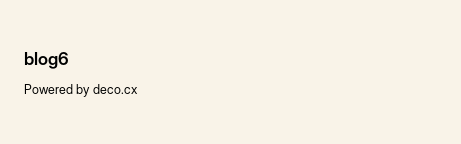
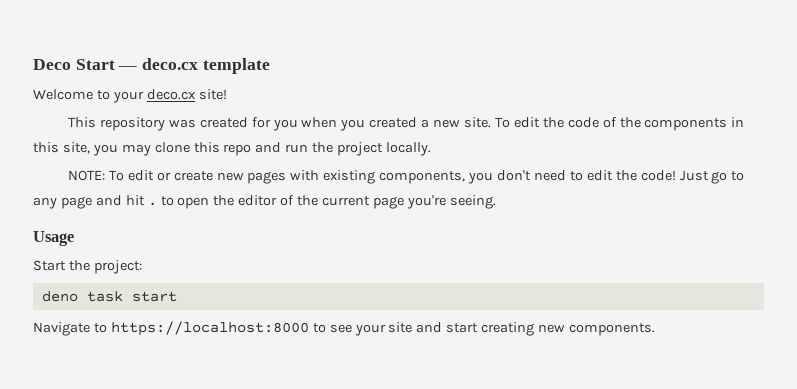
[24,52,69,69] [24,84,138,97] blog6 // Powered by deco.cx -> [33,58,270,74] [33,89,227,103] [67,117,745,131] [33,142,432,156] [67,170,745,184] [33,195,496,209] [33,231,74,246] [33,260,142,274] [41,291,177,302] [33,321,656,336] Deco Start — deco.cx template // Welcome to your deco.cx site! // This repository was created for you when you created a new site. To edit the code of the components in this site, you may clone this repo and run the project locally. // NOTE: To edit or create new pages with existing components, you don't need to edit the code! Just go to any page and hit . to open the editor of the current page you're seeing. // Usage // Start the project: // deno task start // Navigate to https://localhost:8000 to see your site and start creating new components.

